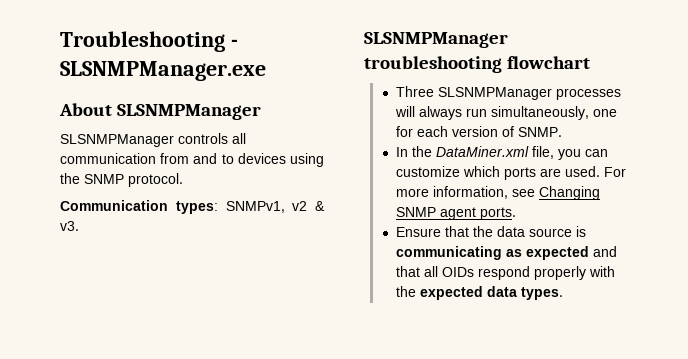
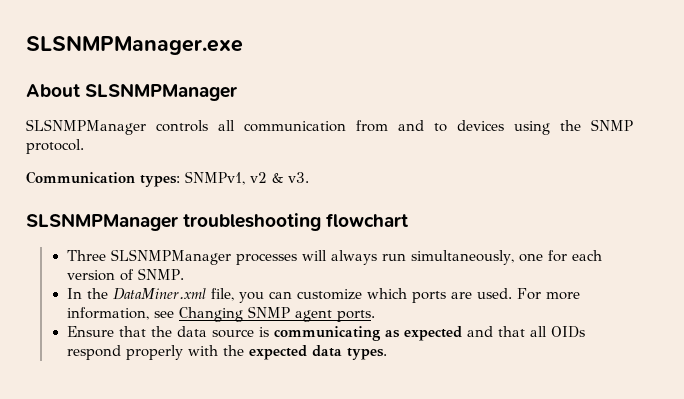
[60,31,238,52] Troubleshooting - -> (26, 45) none

